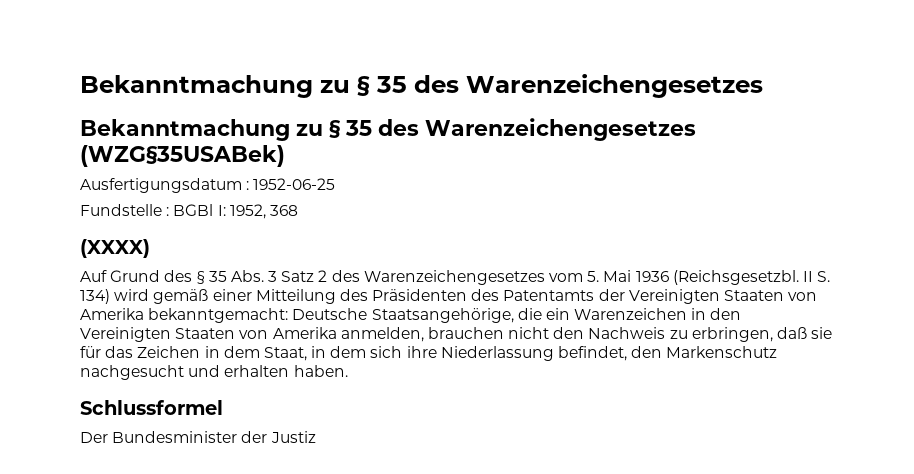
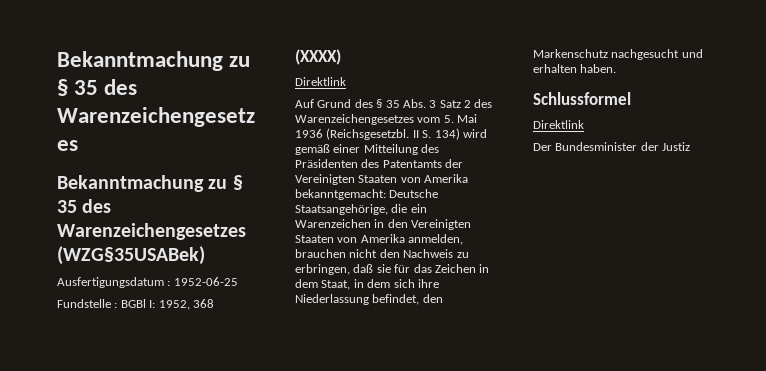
(150, 248) none -> [295,77,346,86] // Direktlink
(223, 407) none -> [533,120,584,129] // Direktlink

